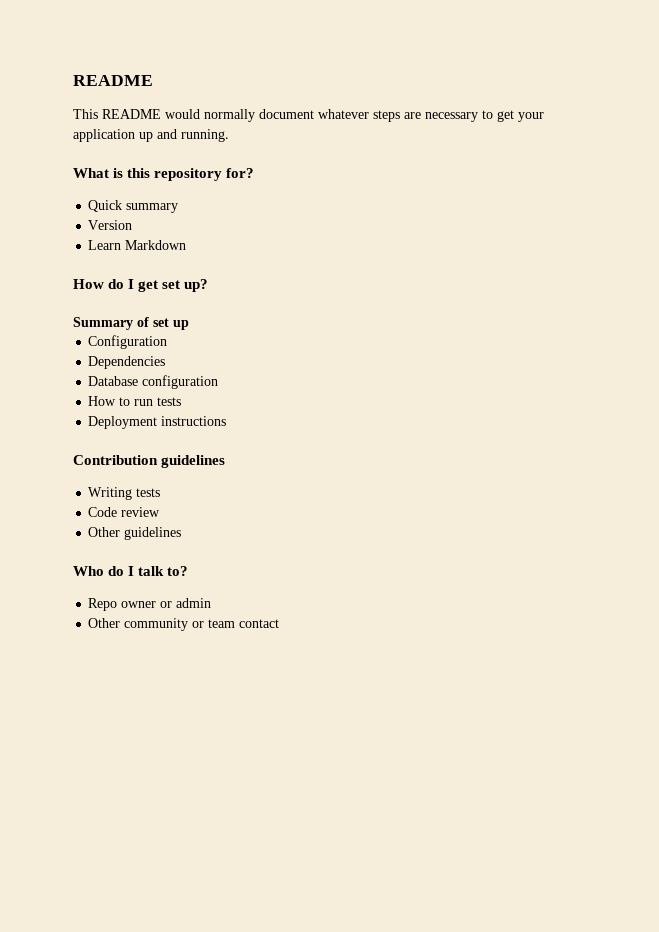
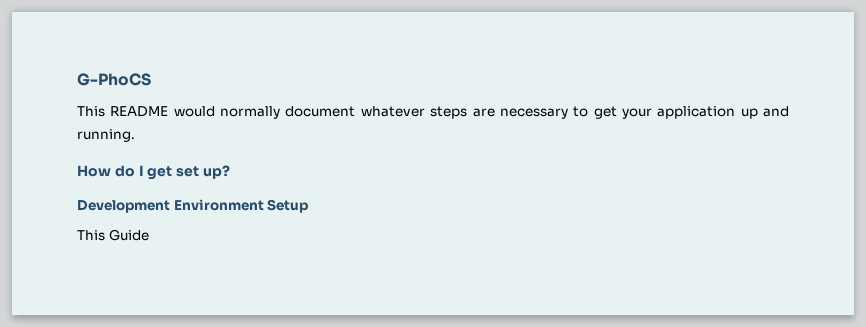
[73,75,153,86] README -> [77,73,151,86] G-PhoCS
[73,168,255,181] [88,200,179,213] [88,220,133,230] [88,240,187,250] // What is this repository for? // Quick summary // Version // Learn Markdown -> (135, 135) none
[73,317,189,330] [88,335,168,349] [88,356,166,369] [88,375,219,389] [88,396,182,406] [88,416,227,429] [73,455,226,468] [88,487,161,500] [88,507,161,517] [88,527,182,540] [73,566,189,576] [88,598,212,611] [88,618,280,631] Summary of set up // Configuration // Dependencies // Database configuration // How to run tests // Deployment instructions // Contribution guidelines // Writing tests // Code review // Other guidelines // Who do I talk to? // Repo owner or admin // Other community or team contact -> [77,199,309,213] [77,229,149,241] Development Environment Setup // This Guide

